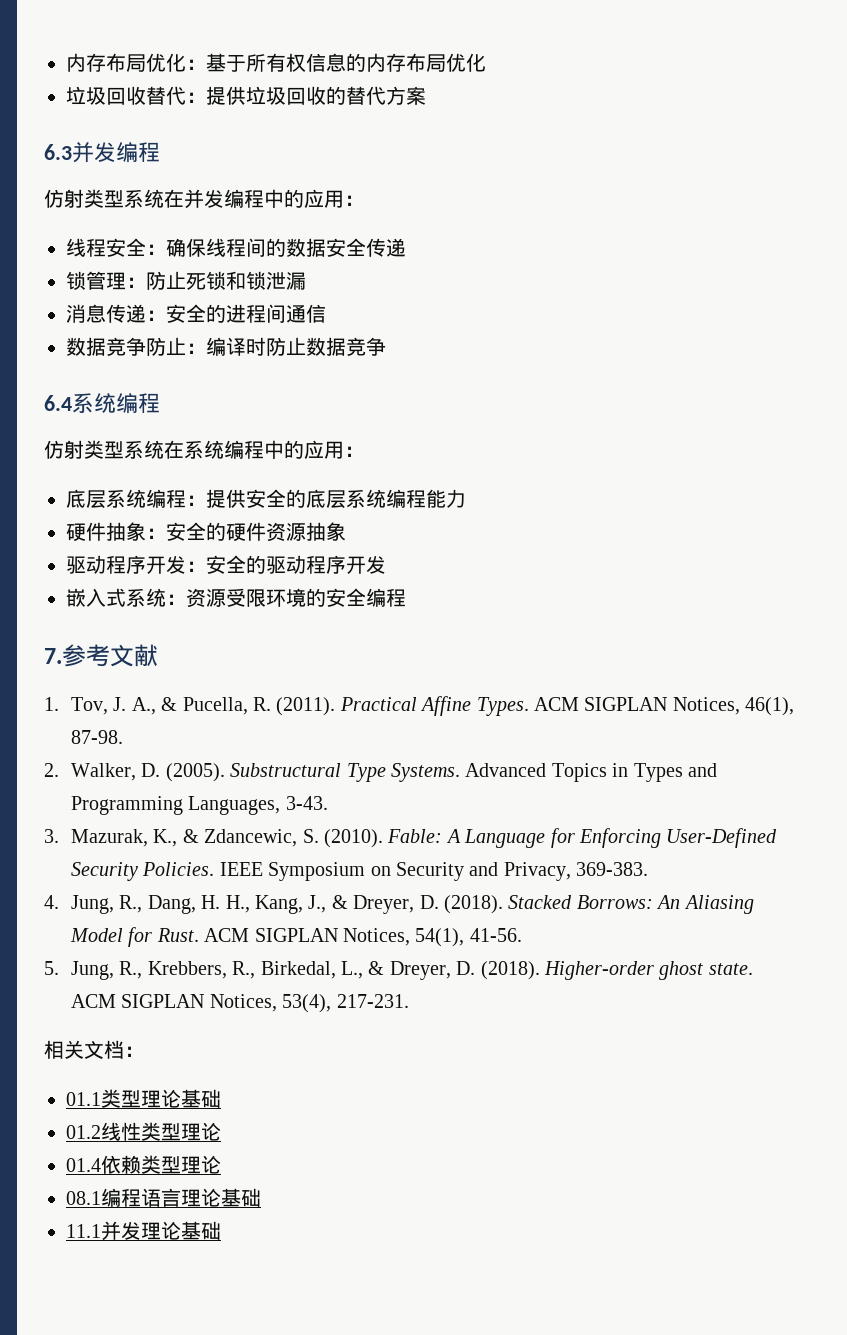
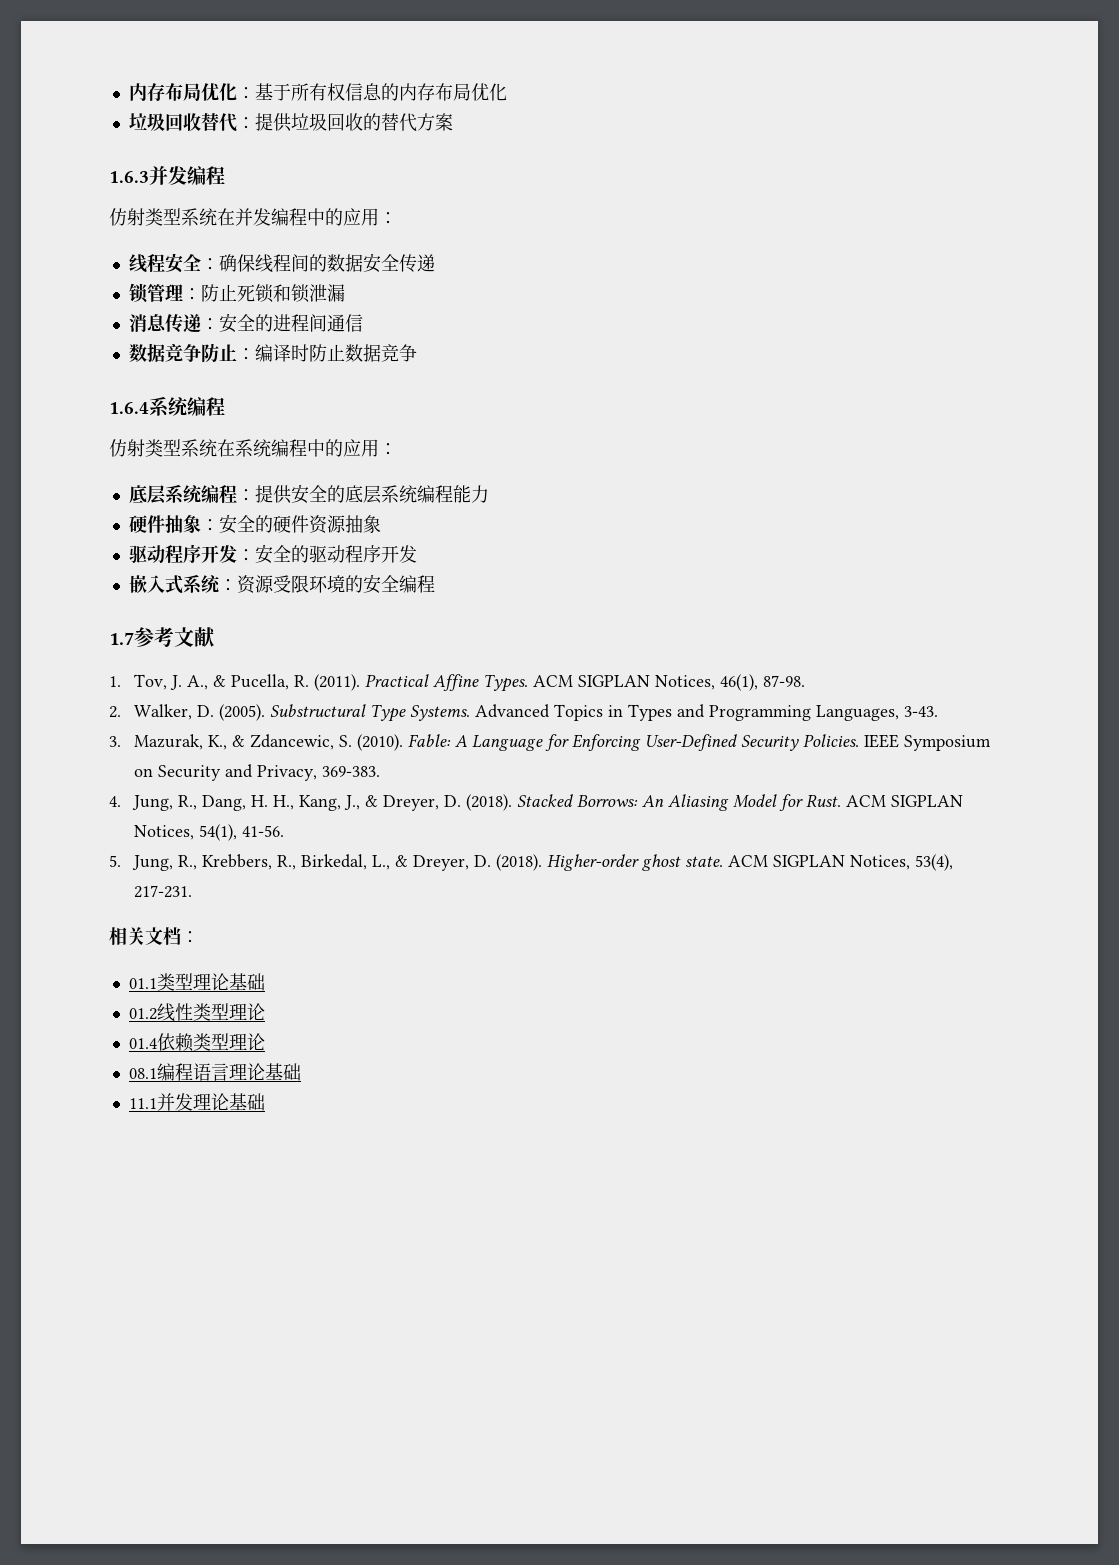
[44,144,72,160] 6.3 -> [109,171,149,183] 1.6.3
[44,395,72,411] 6.4 -> [109,402,149,414] 1.6.4
[44,648,62,664] 7. -> [109,632,134,645] 1.7

